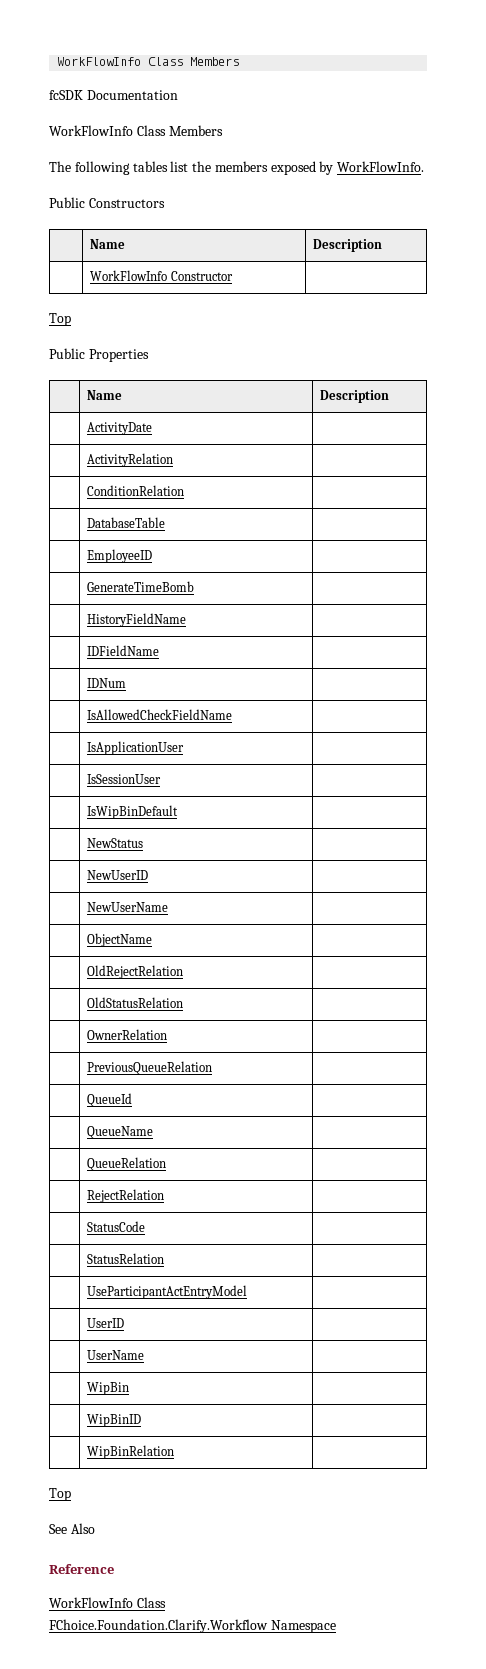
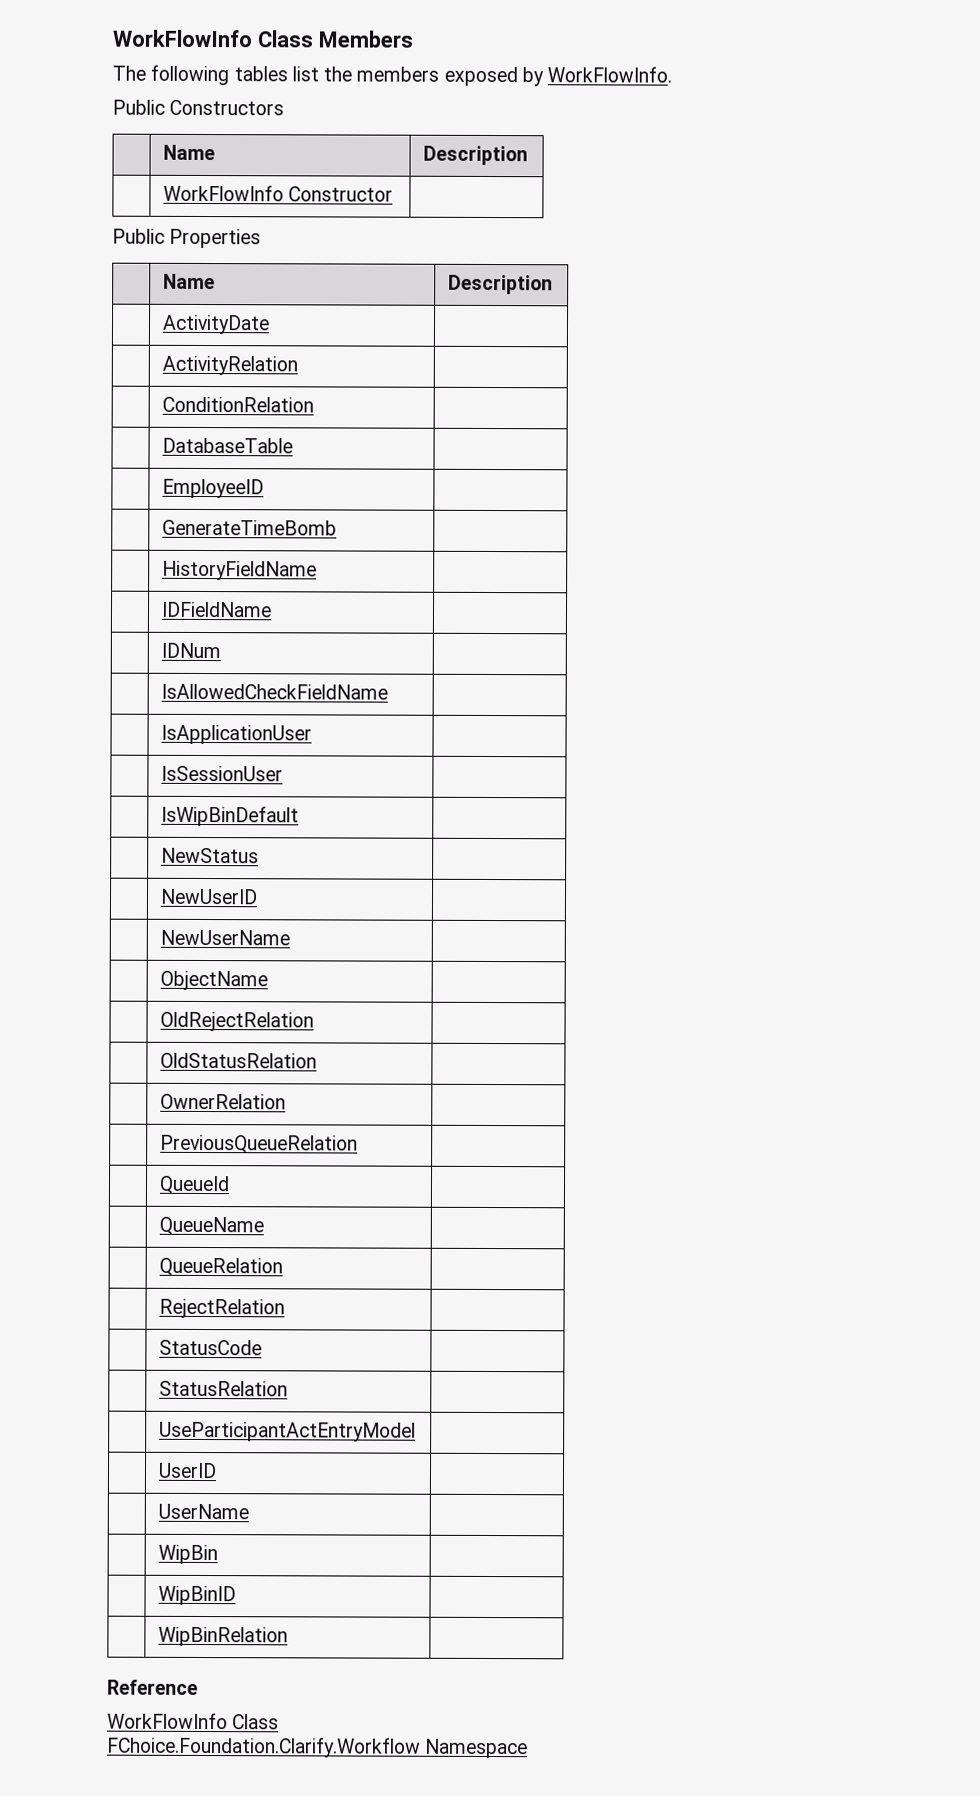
[57,57,240,66] [49,90,178,100] [49,125,223,136] WorkFlowInfo Class Members // fcSDK Documentation // WorkFlowInfo Class Members -> [112,29,414,48] WorkFlowInfo Class Members
[49,313,71,326] // Top -> (394, 194) none
[49,1488,71,1501] [49,1523,95,1534] // Top // See Also -> (289, 1636) none

